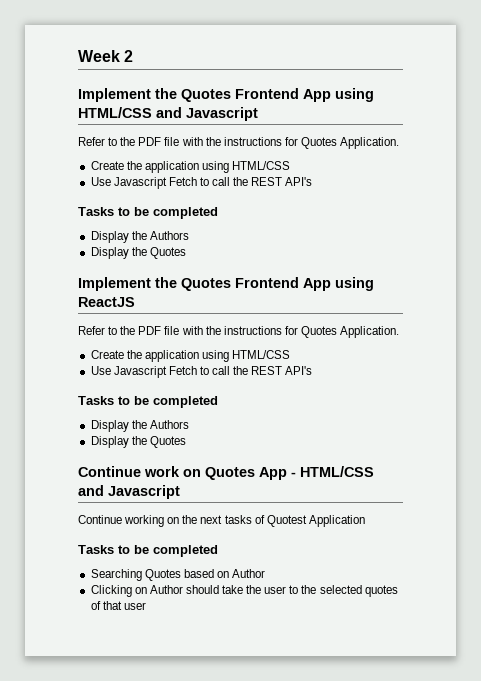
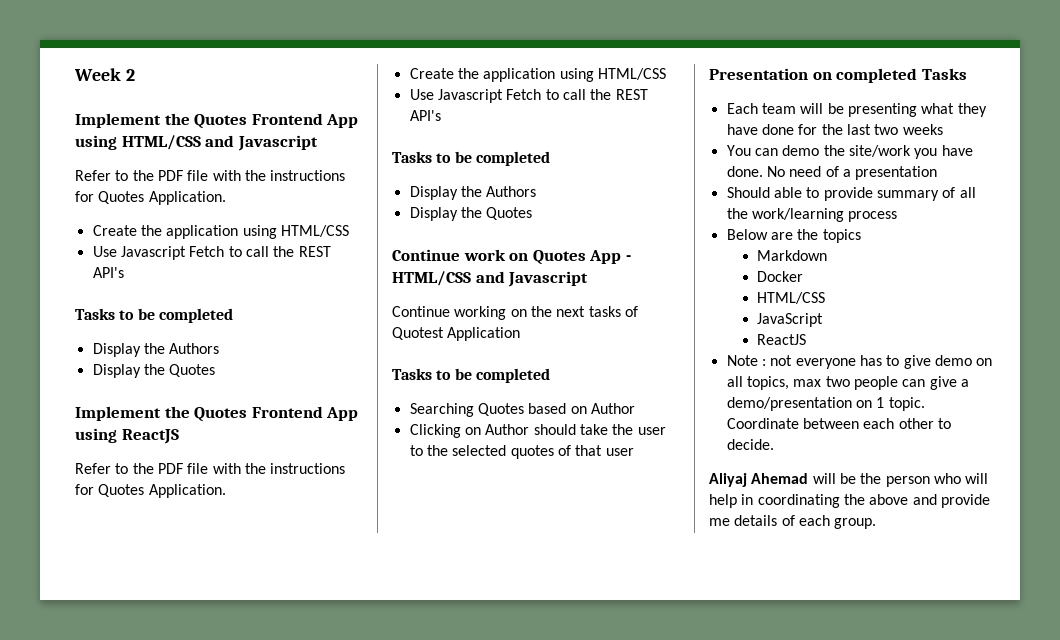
(146, 606) none -> [709,68,967,83] [726,103,987,117] [726,124,943,135] [726,145,973,159] [726,166,938,180] [726,187,976,201] [726,208,898,222] [726,229,861,243] [756,250,827,261] [756,271,803,282] [756,292,825,304] [756,313,823,327] [756,334,806,345] [726,355,993,369] [726,376,969,390] [726,397,925,411] [726,418,951,429] [726,439,774,450] [709,473,989,487] [709,494,990,508] [709,515,877,529] // Presentation on completed Tasks // Each team will be presenting what they have done for the last two weeks // You can demo the site/work you have done. No need of a presentation // Should able to provide summary of all the work/learning process // Below are the topics // Markdown // Docker // HTML/CSS // JavaScript // ReactJS // Note : not everyone has to give demo on all topics, max two people can give a demo/presentation on 1 topic. Coordinate between each other to decide. // Aliyaj Ahemad will be the person who will help in coordinating the above and provide me details of each group.

